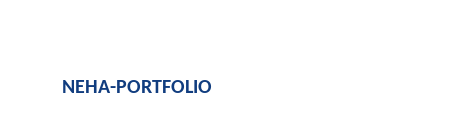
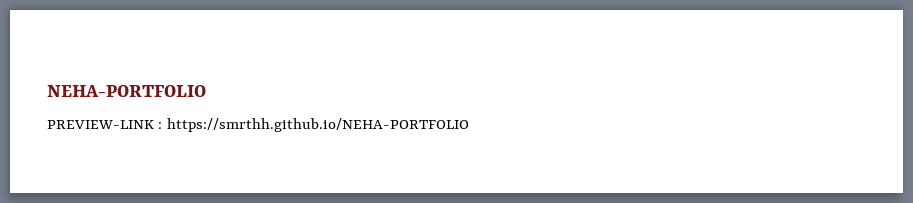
(212, 86) none -> [47,118,469,132] // PREVIEW-LINK : https://smrthh.github.io/NEHA-PORTFOLIO

